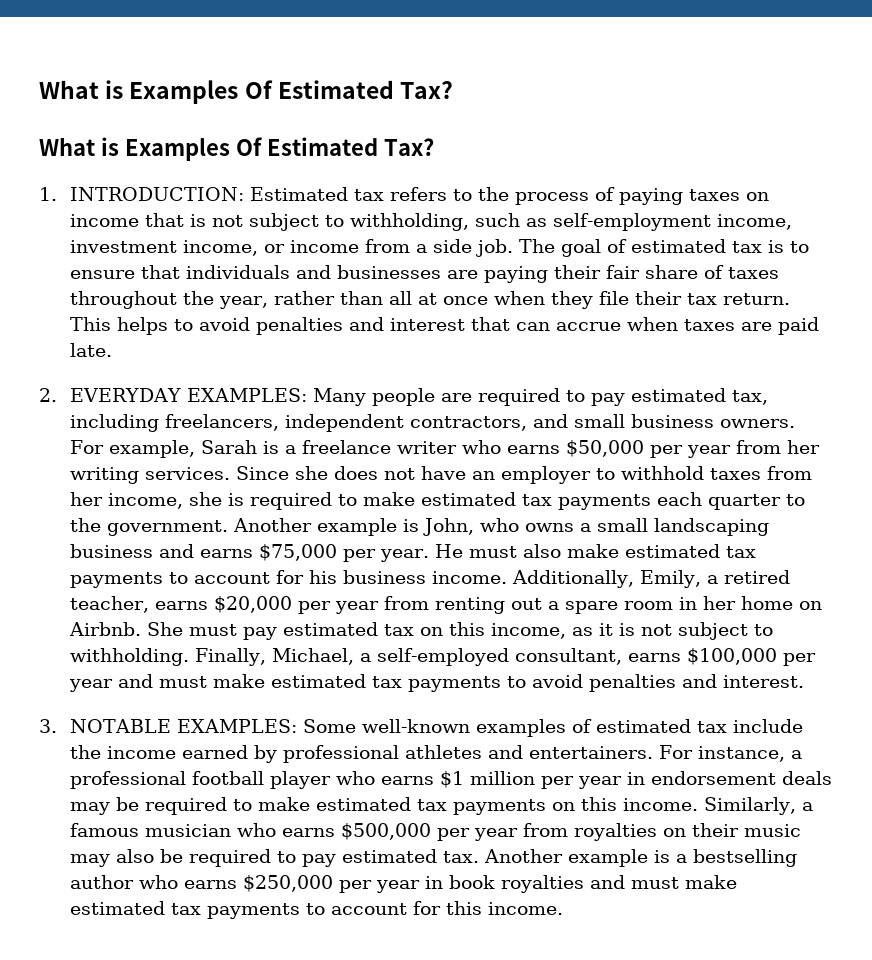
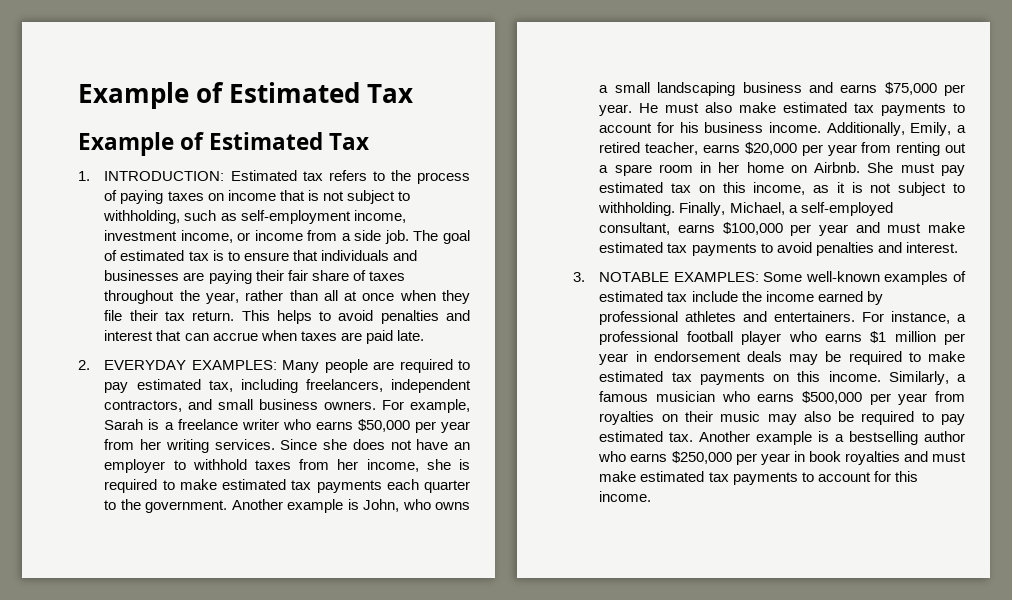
[39,80,454,104] [39,137,434,161] What is Examples Of Estimated Tax? // What is Examples Of Estimated Tax? -> [78,82,414,109] [78,132,370,156] Example of Estimated Tax // Example of Estimated Tax

